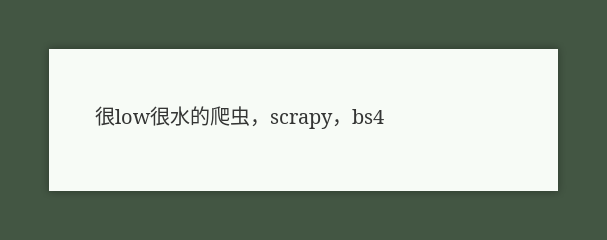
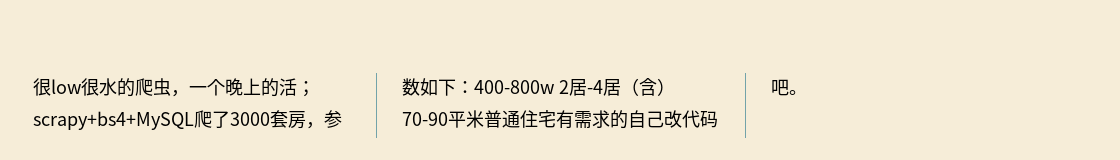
[270,109,384,129] scrapy，bs4 -> [189,78,315,97] [33,110,342,130] [402,78,675,96] [402,110,718,129] [771,79,807,96] 一个晚上的活；scrapy+bs4+MySQL爬了3000套房，参数如下：400-800w 2居-4居（含）70-90平米普通住宅有需求的自己改代码吧。

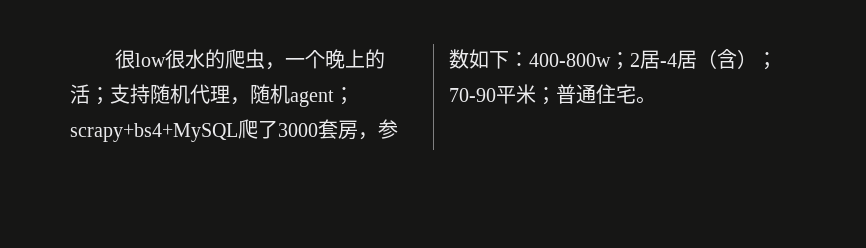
(315, 89) none -> [110,84,354,107] 支持随机代理，随机agent；
(554, 87) none -> [610,52,630,70] ；
(675, 87) none -> [757,52,777,70] ；
(484, 119) none -> [536,87,556,105] ；
[556,110,718,129] [771,79,789,96] 有需求的自己改代码吧 -> (636, 94) none

